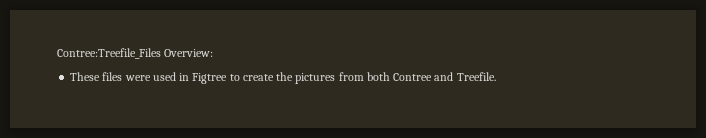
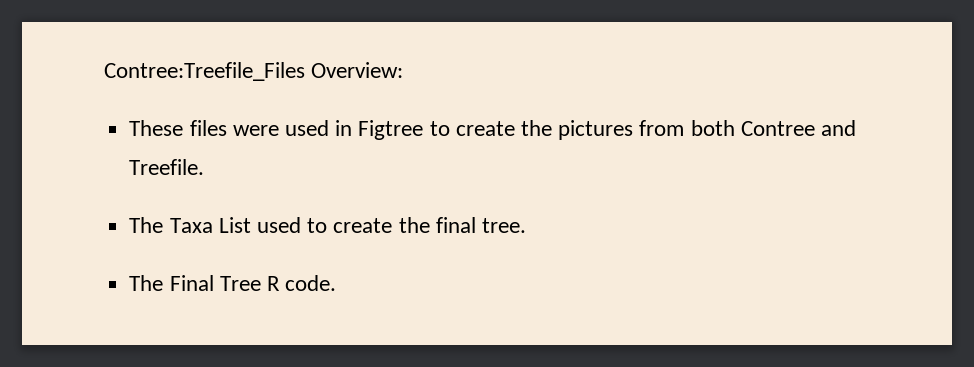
(496, 76) none -> [129,217,526,233] [129,275,337,291] // The Taxa List used to create the final tree. // The Final Tree R code.

